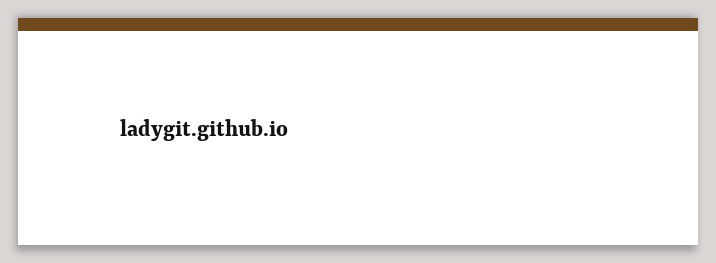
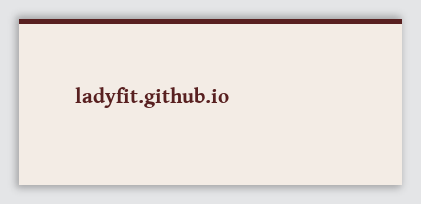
[120,119,288,141] ladygit.github.io -> [75,87,229,108] ladyfit.github.io

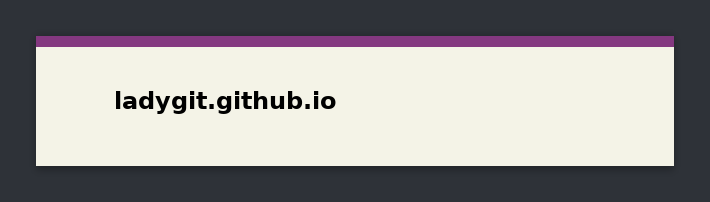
[75,87,229,108] ladyfit.github.io -> [114,91,336,114] ladygit.github.io

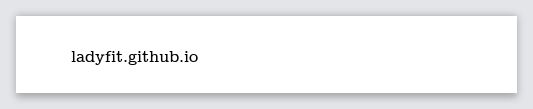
[114,91,336,114] ladygit.github.io -> [71,51,198,65] ladyfit.github.io

